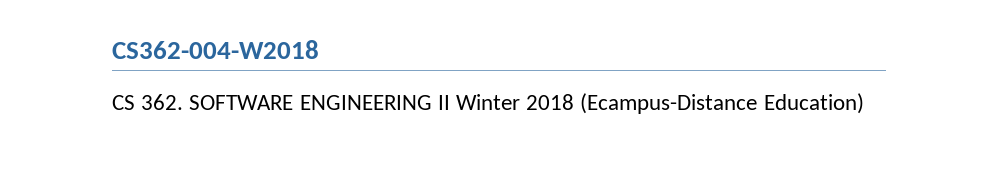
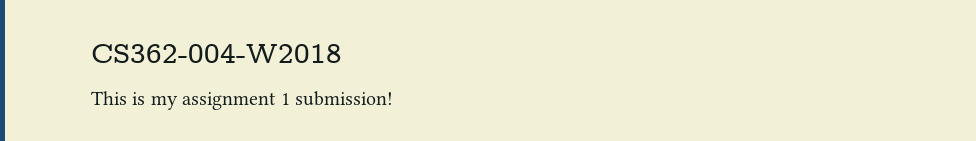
[112,93,864,114] CS 362. SOFTWARE ENGINEERING II Winter 2018 (Ecampus-Distance Education) -> [91,91,393,110] This is my assignment 1 submission!

